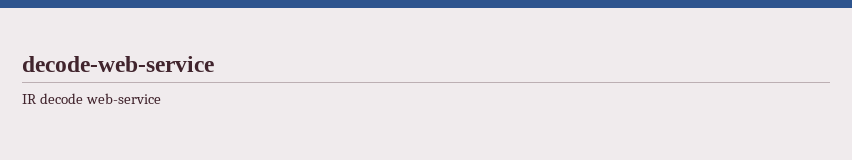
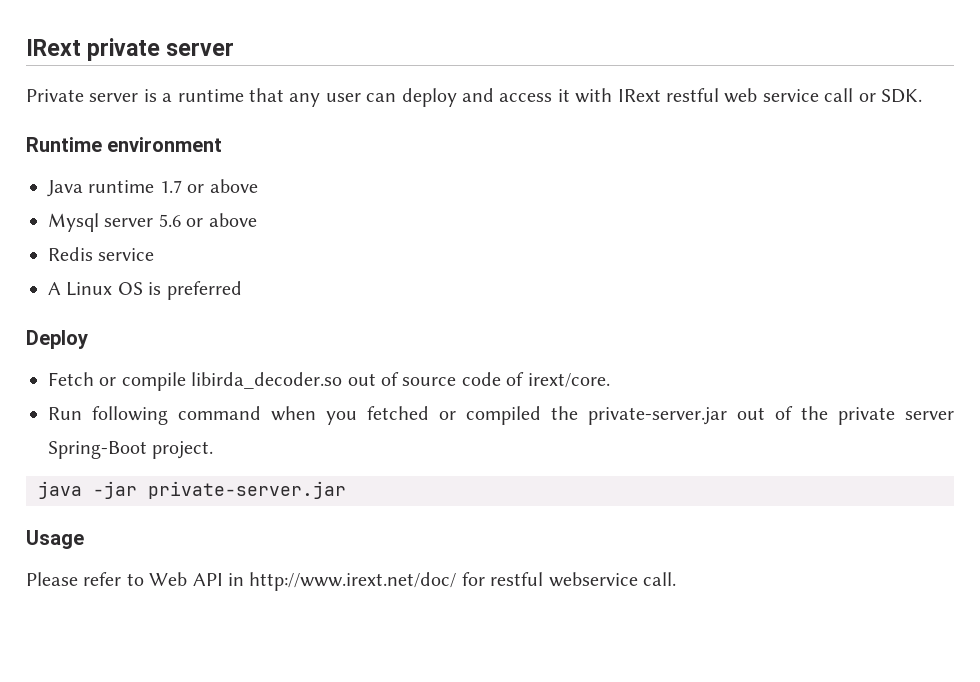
[22,56,214,72] [22,93,161,104] decode-web-service // IR decode web-service -> [26,38,235,61] [26,88,922,107] [26,137,223,152] [47,179,258,197] [48,213,257,232] [48,247,155,261] [48,281,242,300] [26,330,88,349] [48,372,610,391] [48,406,954,425] [48,441,214,459] [38,481,346,499] [26,530,84,549] [26,572,676,591] IRext private server // Private server is a runtime that any user can deploy and access it with IRext restful web service call or SDK. // Runtime environment // Java runtime 1.7 or above // Mysql server 5.6 or above // Redis service // A Linux OS is preferred // Deploy // Fetch or compile libirda_decoder.so out of source code of irext/core. // Run following command when you fetched or compiled the private-server.jar out of the private server Spring-Boot project. // java -jar private-server.jar // Usage // Please refer to Web API in http://www.irext.net/doc/ for restful webservice call.

